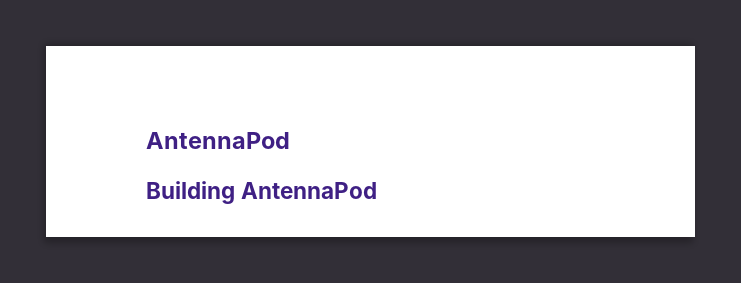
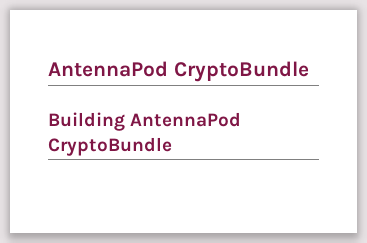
[146,132,290,149] AntennaPod -> [48,61,309,82] AntennaPod CryptoBundle
(378, 190) none -> [48,137,172,156] CryptoBundle

